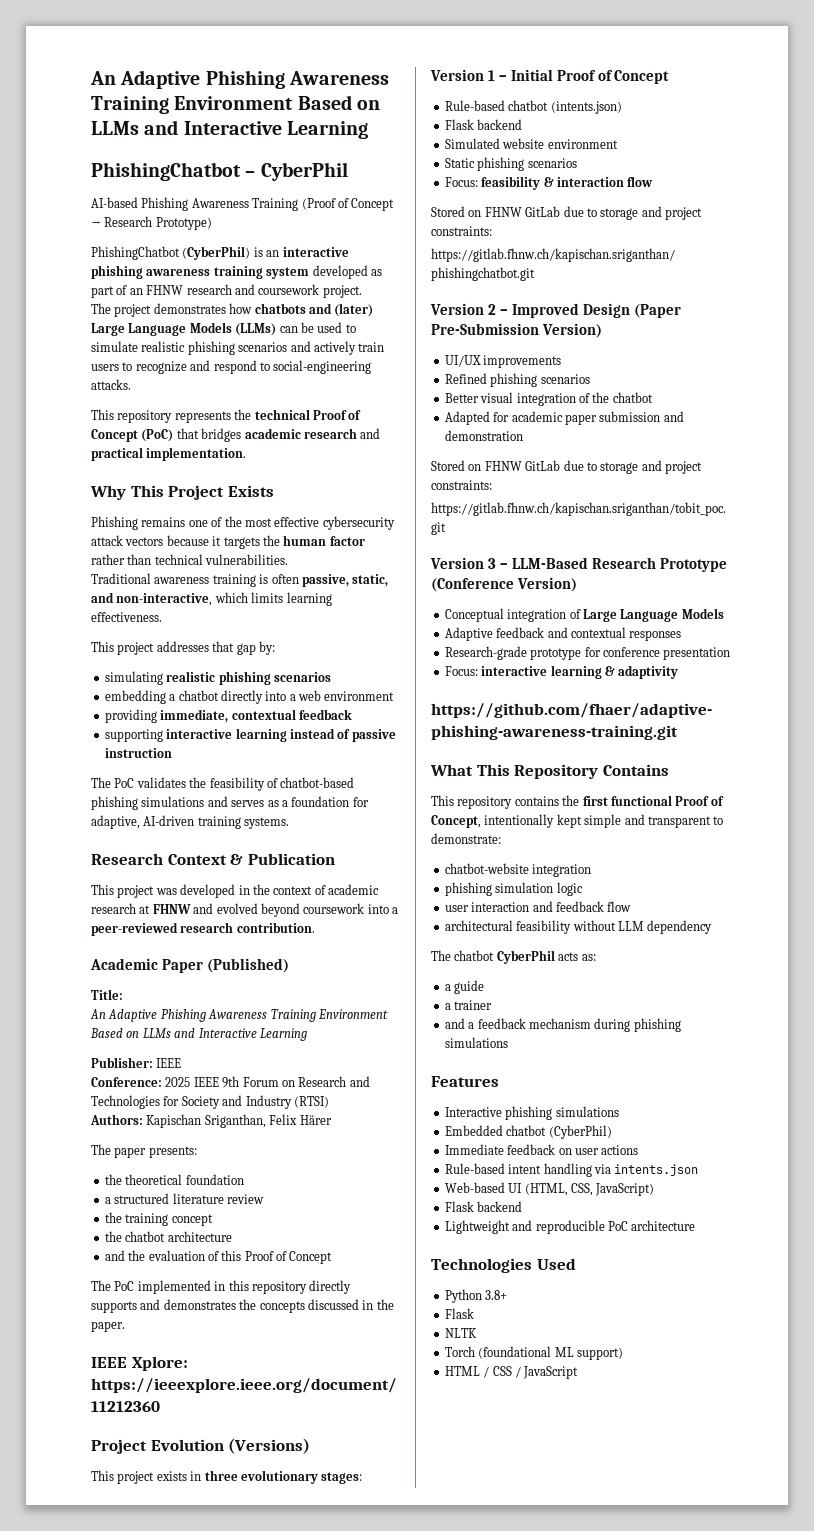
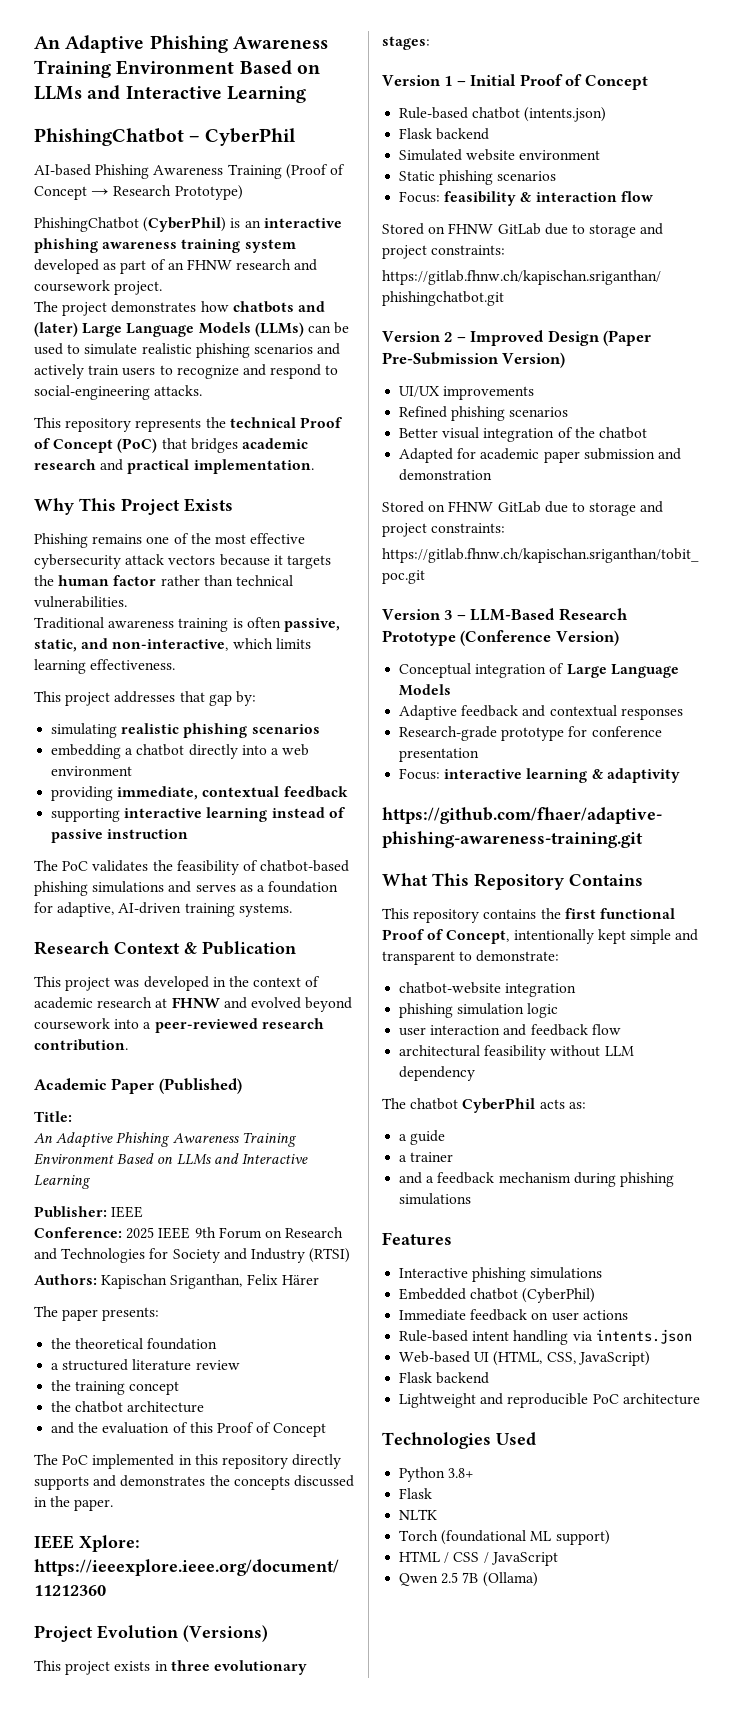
(579, 1372) none -> [399,1572,538,1587] // Qwen 2.5 7B (Ollama)

